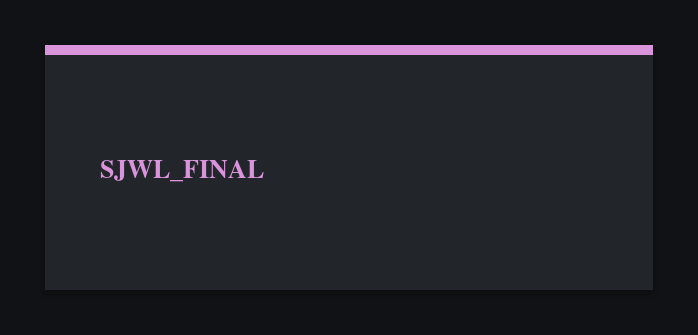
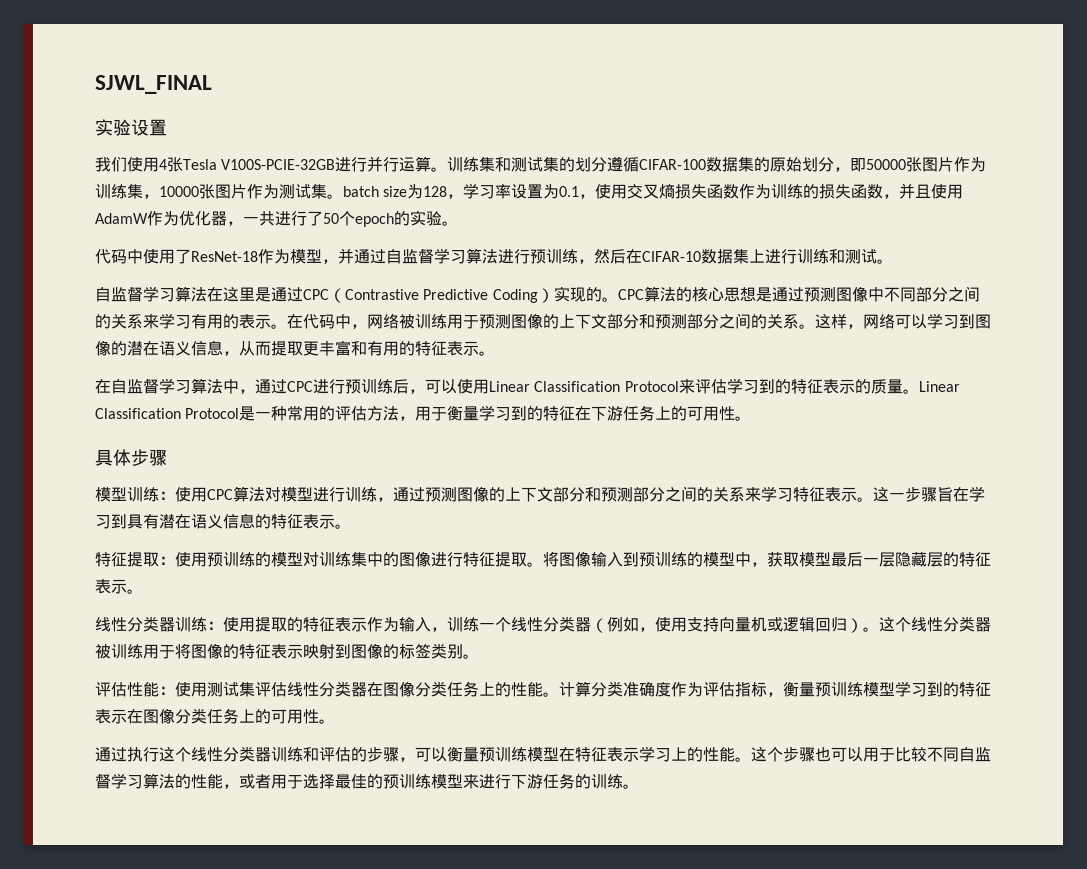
(264, 171) none -> [95,119,167,136] [95,156,987,172] [95,183,964,199] [95,210,458,227] [95,248,893,264] [95,286,980,303] [95,313,991,329] [95,340,495,356] [95,378,960,394] [95,405,752,421] [95,449,167,466] [95,486,985,502] [95,513,351,529] [95,551,991,567] [95,579,143,594] [95,616,991,633] [95,643,479,659] [95,681,991,697] [95,708,335,724] [95,746,991,762] [95,773,639,789] // 实验设置 // 我们使用4张Tesla V100S-PCIE-32GB进行并行运算。训练集和测试集的划分遵循CIFAR-100数据集的原始划分，即50000张图片作为训练集，10000张图片作为测试集。batch size为128，学习率设置为0.1，使用交叉熵损失函数作为训练的损失函数，并且使用AdamW作为优化器，一共进行了50个epoch的实验。 // 代码中使用了ResNet-18作为模型，并通过自监督学习算法进行预训练，然后在CIFAR-10数据集上进行训练和测试。 // 自监督学习算法在这里是通过CPC（Contrastive Predictive Coding）实现的。CPC算法的核心思想是通过预测图像中不同部分之间的关系来学习有用的表示。在代码中，网络被训练用于预测图像的上下文部分和预测部分之间的关系。这样，网络可以学习到图像的潜在语义信息，从而提取更丰富和有用的特征表示。 // 在自监督学习算法中，通过CPC进行预训练后，可以使用Linear Classification Protocol来评估学习到的特征表示的质量。Linear Classification Protocol是一种常用的评估方法，用于衡量学习到的特征在下游任务上的可用性。 // 具体步骤 // 模型训练：使用CPC算法对模型进行训练，通过预测图像的上下文部分和预测部分之间的关系来学习特征表示。这一步骤旨在学习到具有潜在语义信息的特征表示。 // 特征提取：使用预训练的模型对训练集中的图像进行特征提取。将图像输入到预训练的模型中，获取模型最后一层隐藏层的特征表示。 // 线性分类器训练：使用提取的特征表示作为输入，训练一个线性分类器（例如，使用支持向量机或逻辑回归）。这个线性分类器被训练用于将图像的特征表示映射到图像的标签类别。 // 评估性能：使用测试集评估线性分类器在图像分类任务上的性能。计算分类准确度作为评估指标，衡量预训练模型学习到的特征表示在图像分类任务上的可用性。 // 通过执行这个线性分类器训练和评估的步骤，可以衡量预训练模型在特征表示学习上的性能。这个步骤也可以用于比较不同自监督学习算法的性能，或者用于选择最佳的预训练模型来进行下游任务的训练。

